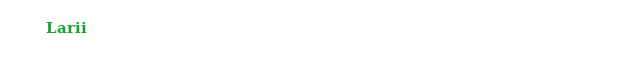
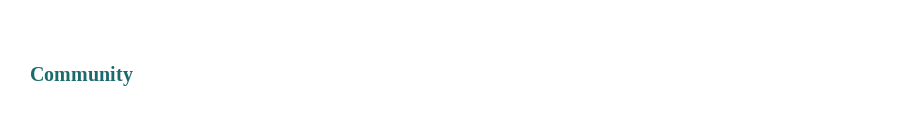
[46,22,87,33] Larii -> [30,66,133,86] Community

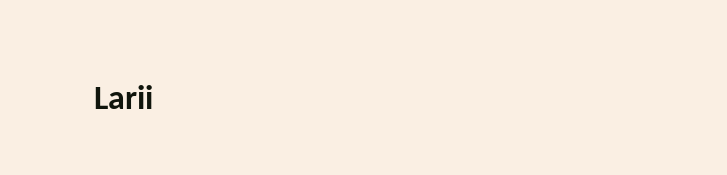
[30,66,133,86] Community -> [94,85,153,109] Larii

